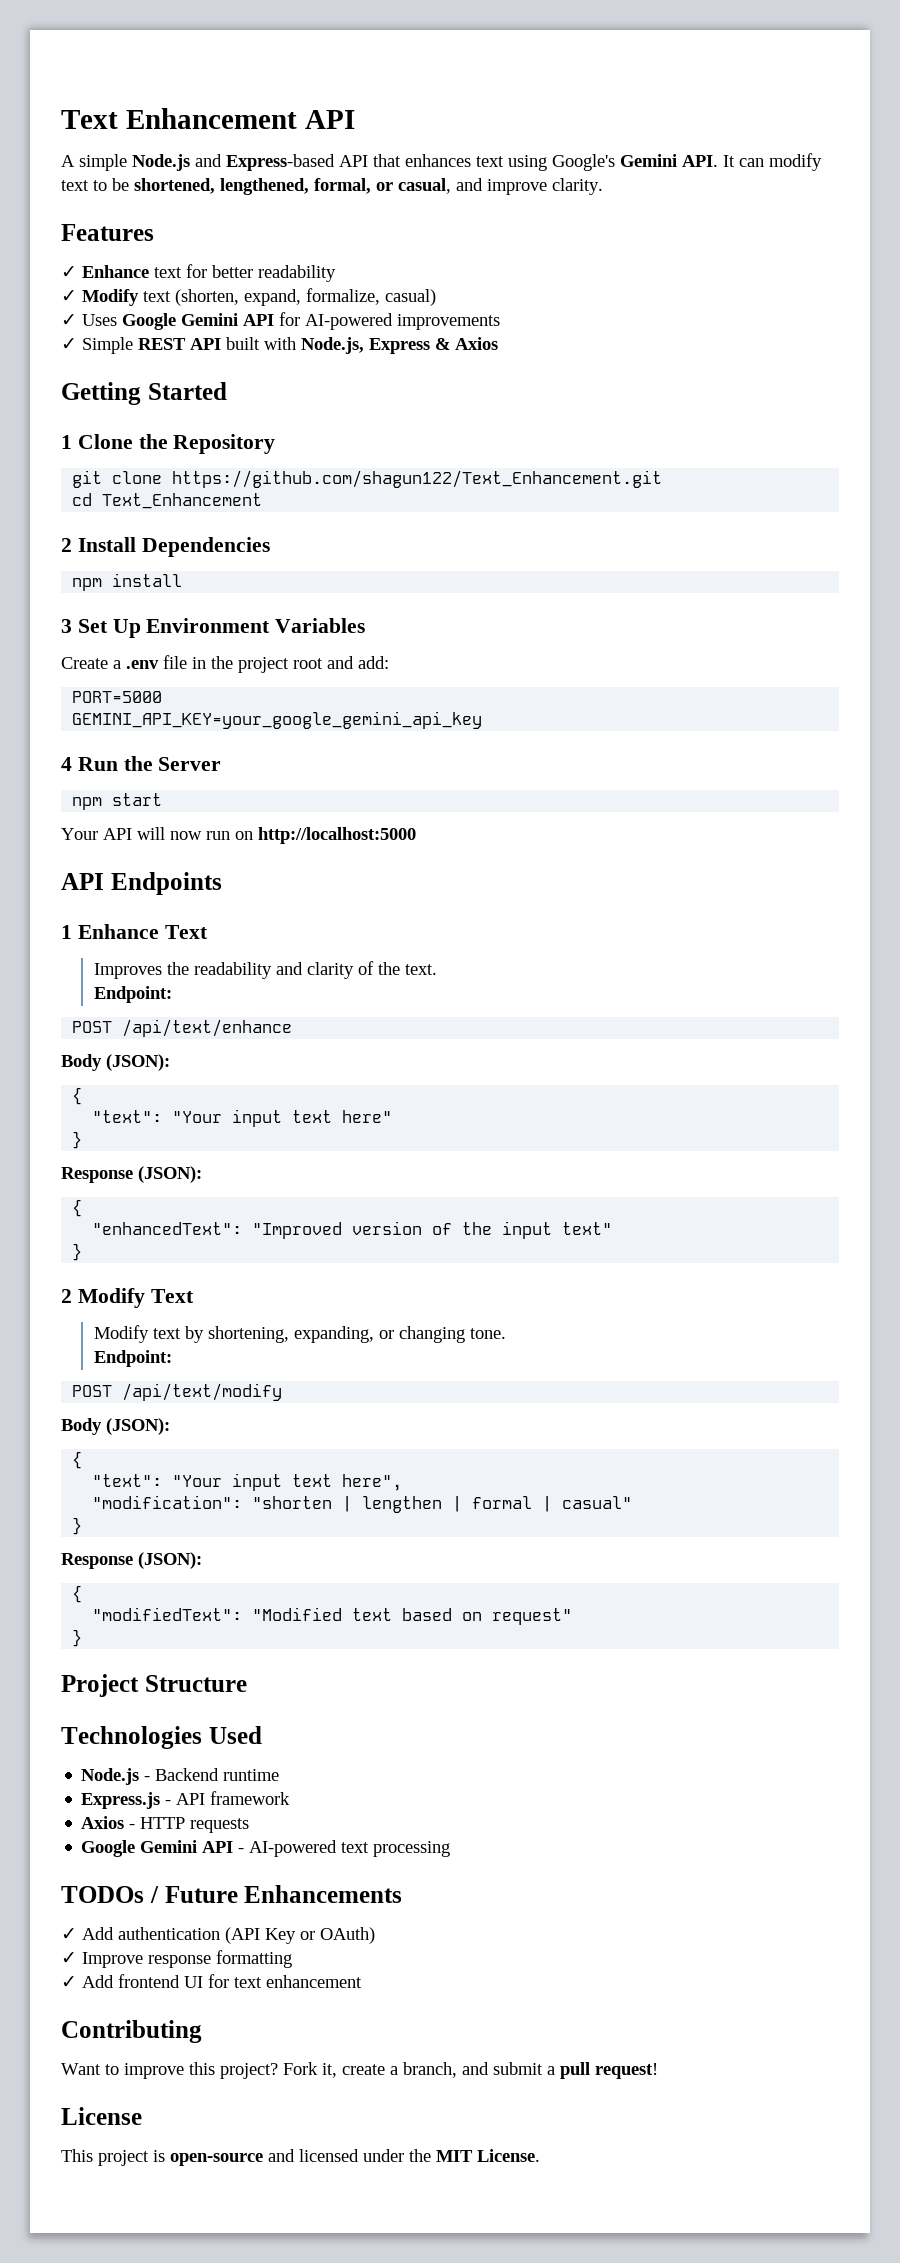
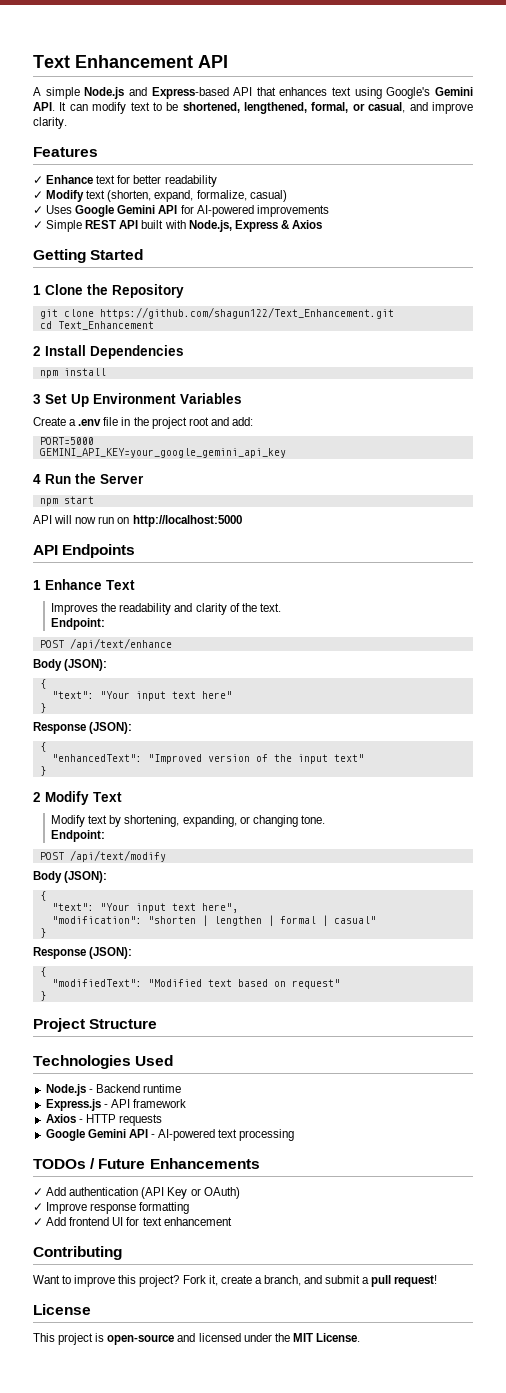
[61,828,98,840] Your -> (94, 500) none

